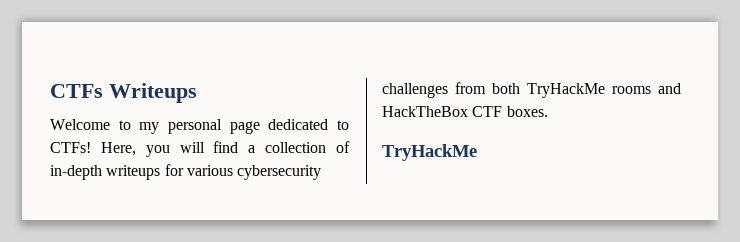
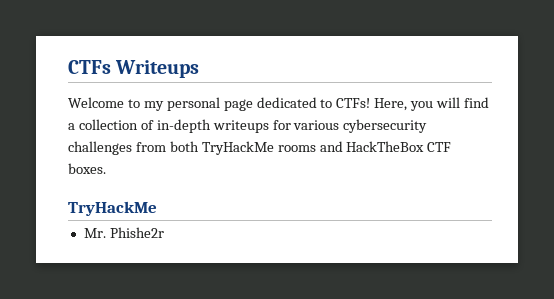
(477, 152) none -> [83,227,164,238] // Mr. Phishe2r

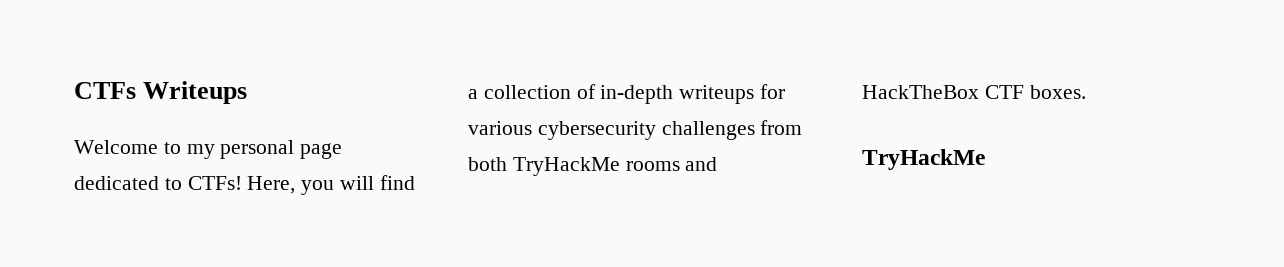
[83,227,164,238] // Mr. Phishe2r -> (985, 159) none

